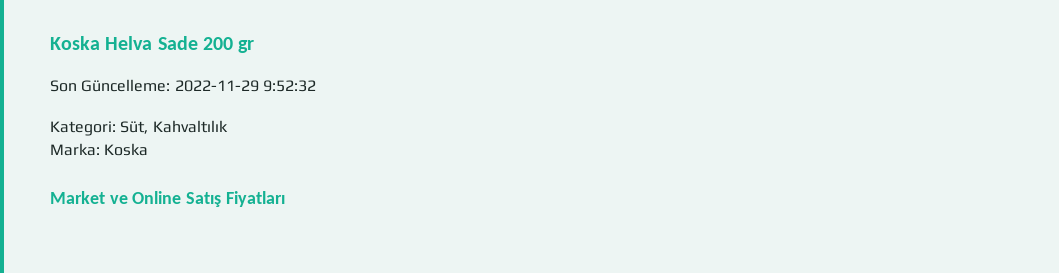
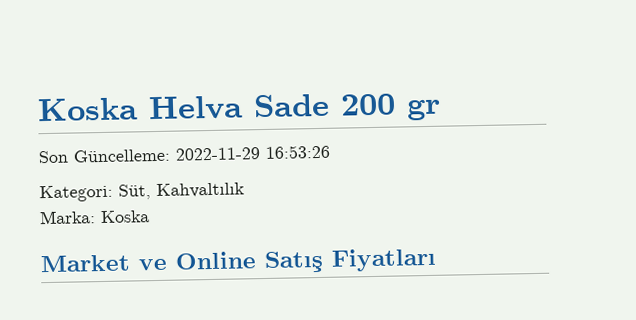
[262,80,316,92] 9:52:32 -> [265,144,330,159] 16:53:26

